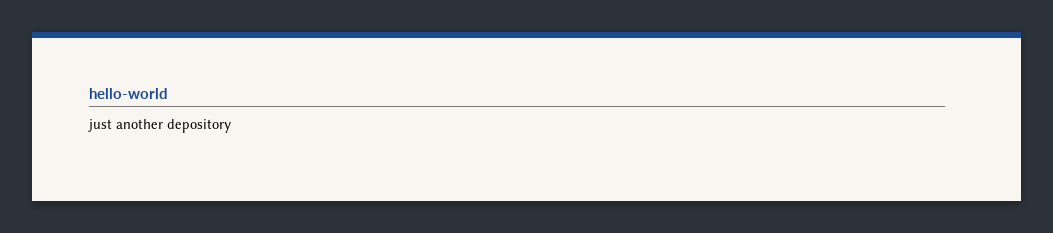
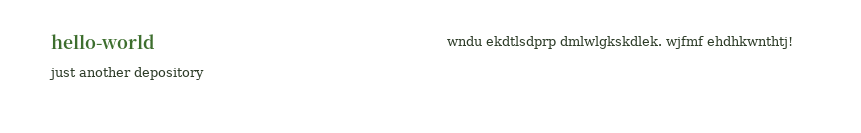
(231, 126) none -> [447,36,793,49] // wndu ekdtlsdprp dmlwlgkskdlek. wjfmf ehdhkwnthtj!

